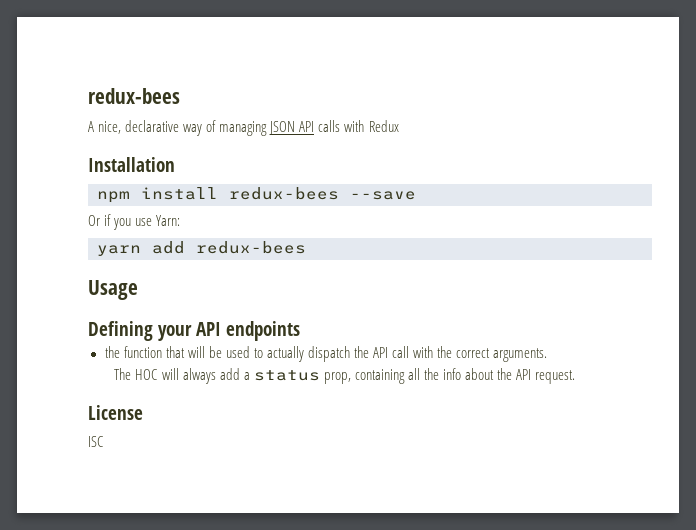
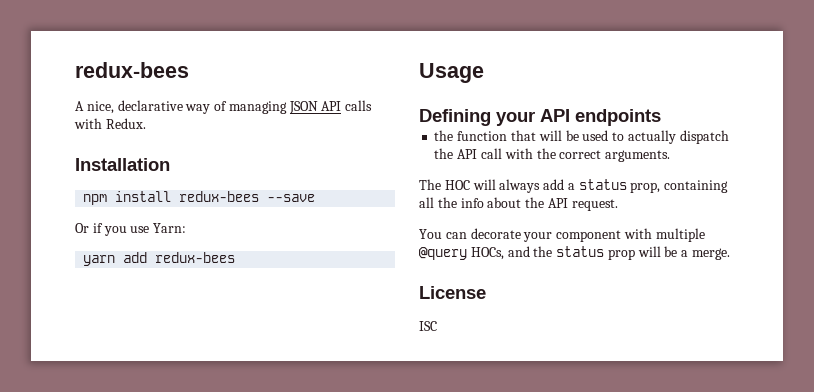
[368,120,399,132] Redux -> [105,118,146,129] Redux.
(576, 377) none -> [419,228,705,242] [419,246,731,260] // You can decorate your component with multiple @query HOCs, and the status prop will be a merge.

